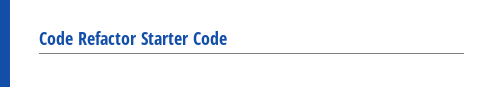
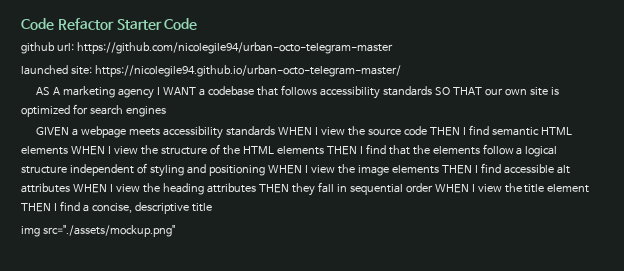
(227, 38) none -> [21,42,393,54] [21,65,401,77] [36,85,559,99] [21,104,166,117] [36,125,572,139] [21,144,558,157] [21,163,570,177] [21,182,590,196] [21,201,212,214] [21,225,175,237] // github url: https://github.com/nicolegile94/urban-octo-telegram-master // launched site: https://nicolegile94.github.io/urban-octo-telegram-master/ // AS A marketing agency I WANT a codebase that follows accessibility standards SO THAT our own site is optimized for search engines // GIVEN a webpage meets accessibility standards WHEN I view the source code THEN I find semantic HTML elements WHEN I view the structure of the HTML elements THEN I find that the elements follow a logical structure independent of styling and positioning WHEN I view the image elements THEN I find accessible alt attributes WHEN I view the heading attributes THEN they fall in sequential order WHEN I view the title element THEN I find a concise, descriptive title // img src="./assets/mockup.png"

